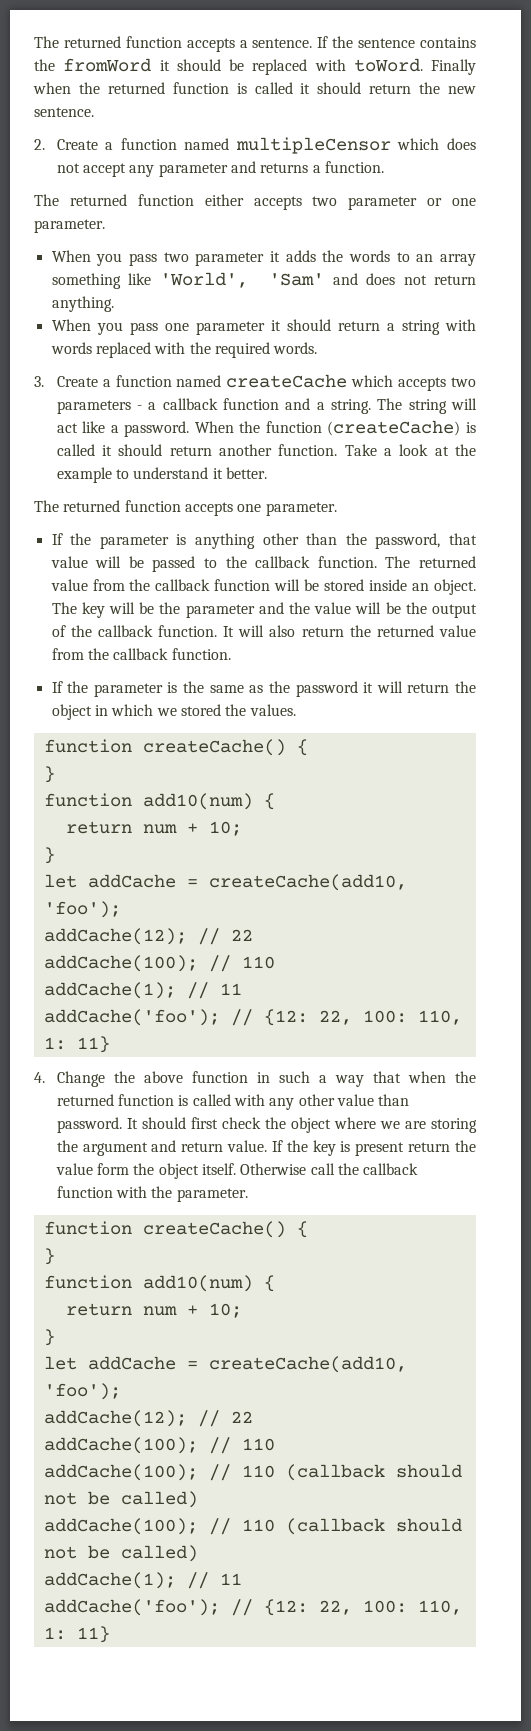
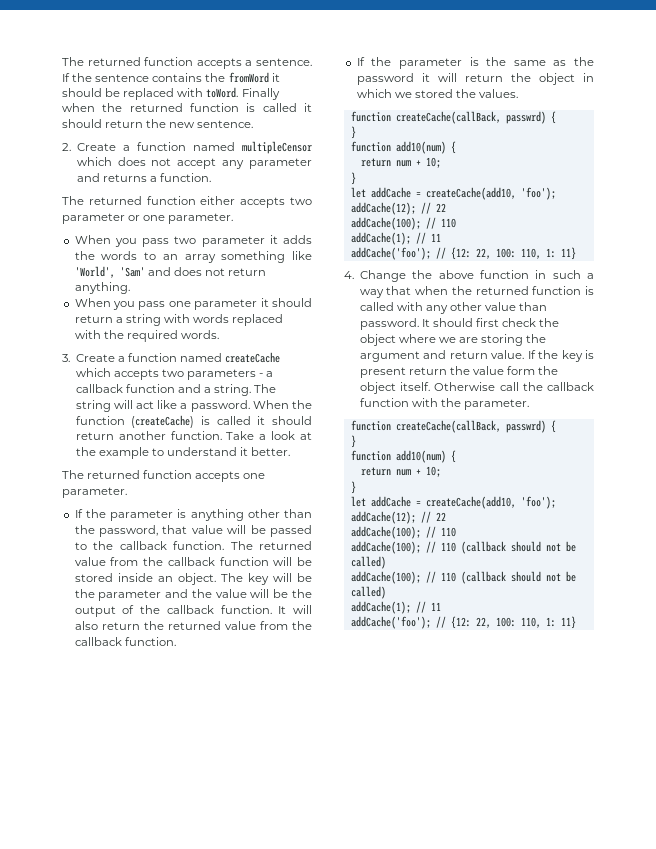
[142,739,286,756] createCache() -> [395,111,546,124] createCache(callBack, passwrd)
[142,1221,286,1238] createCache() -> [395,420,546,433] createCache(callBack, passwrd)

